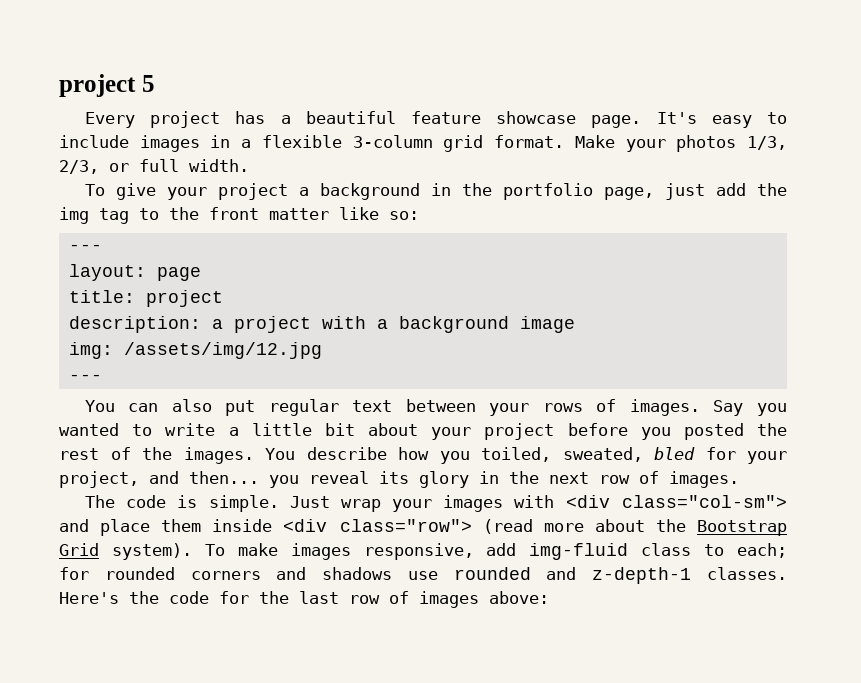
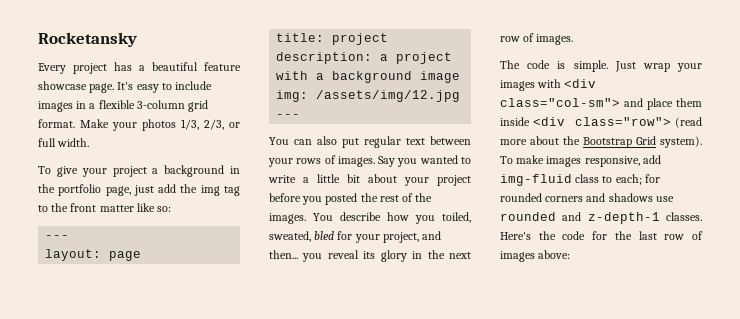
[59,74,155,97] project 5 -> [38,32,137,47] Rocketansky

